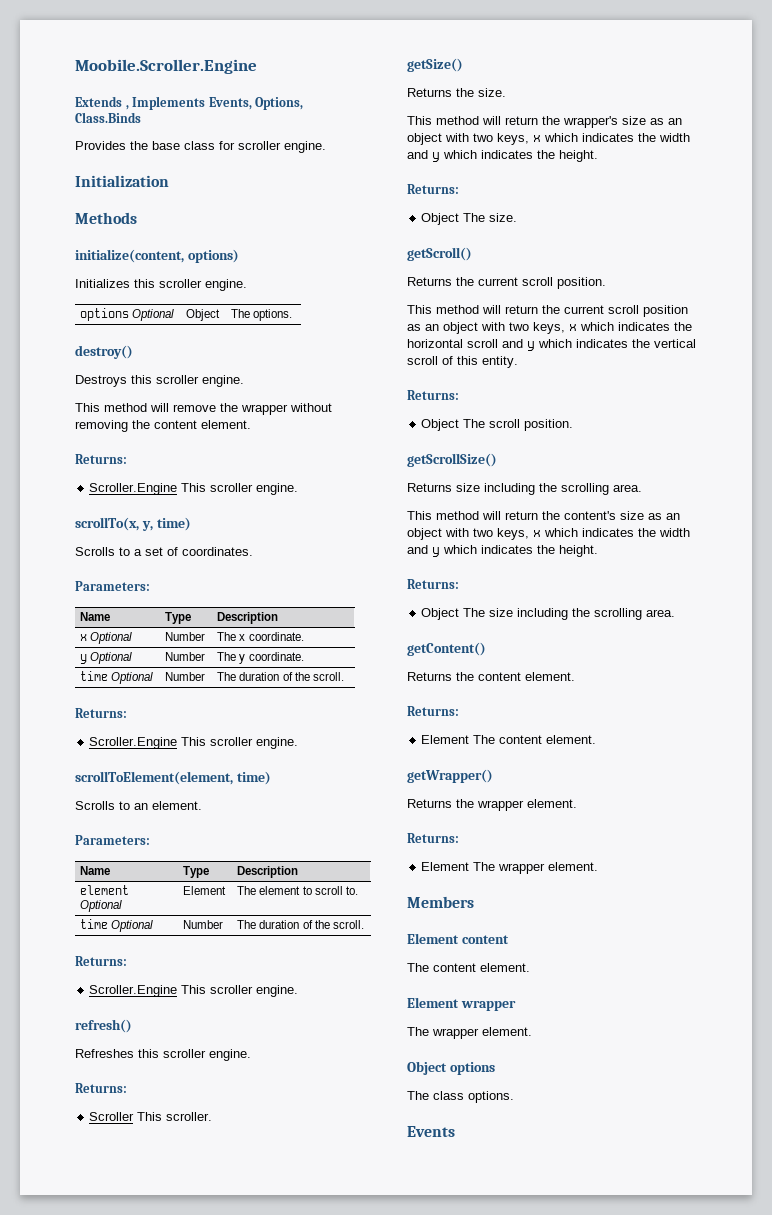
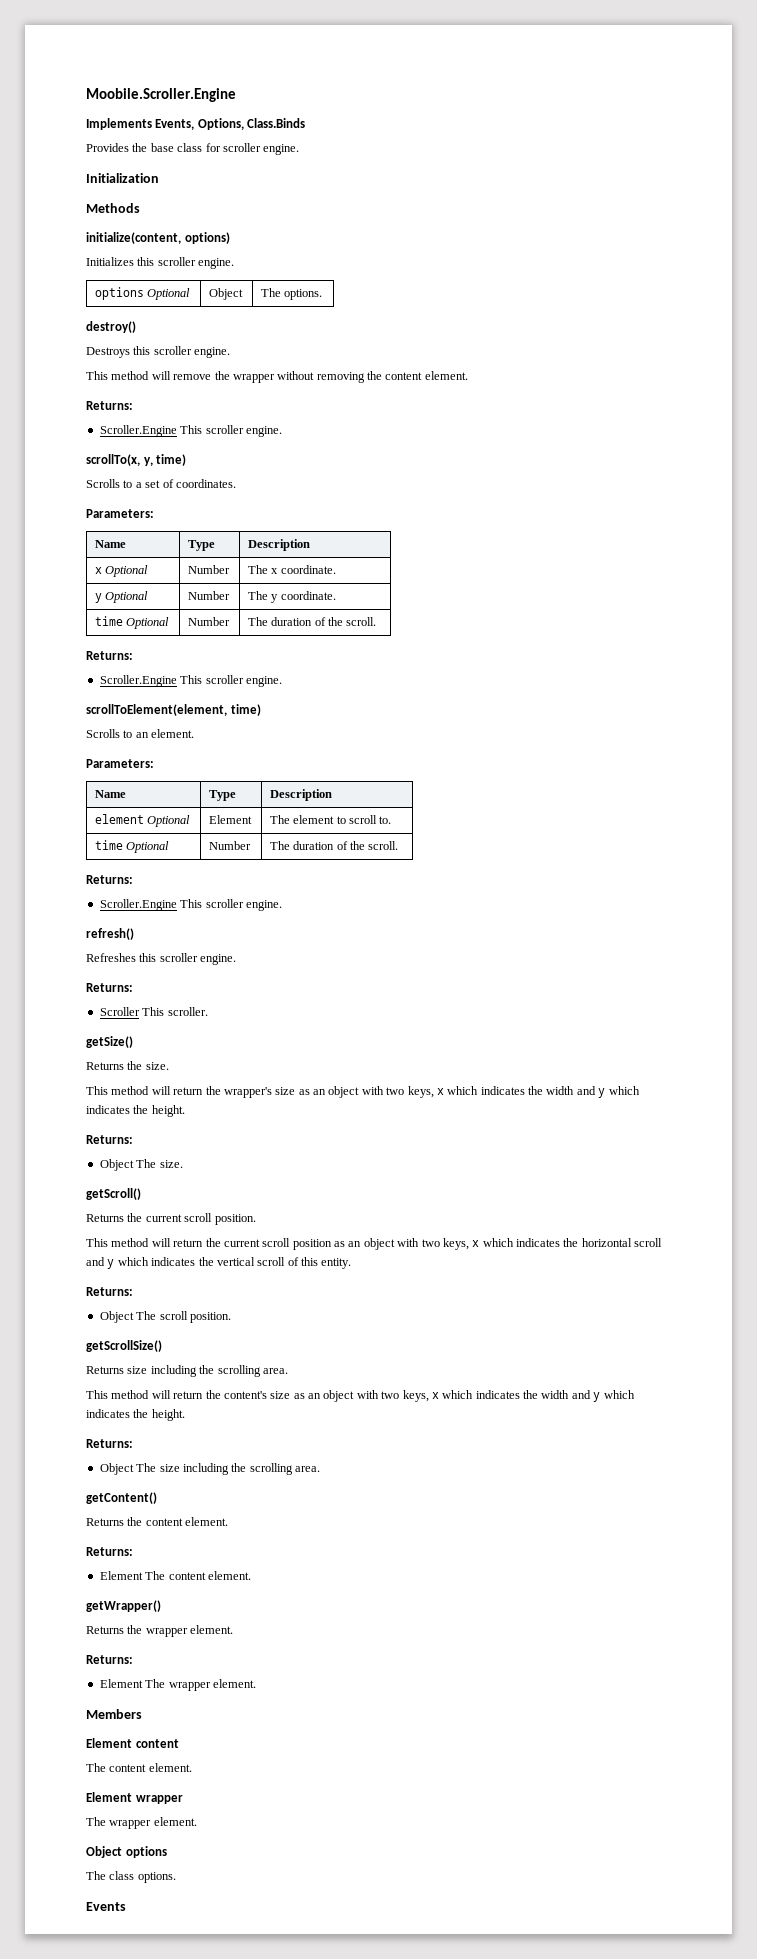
[75,96,129,110] Extends , -> (236, 95) none

